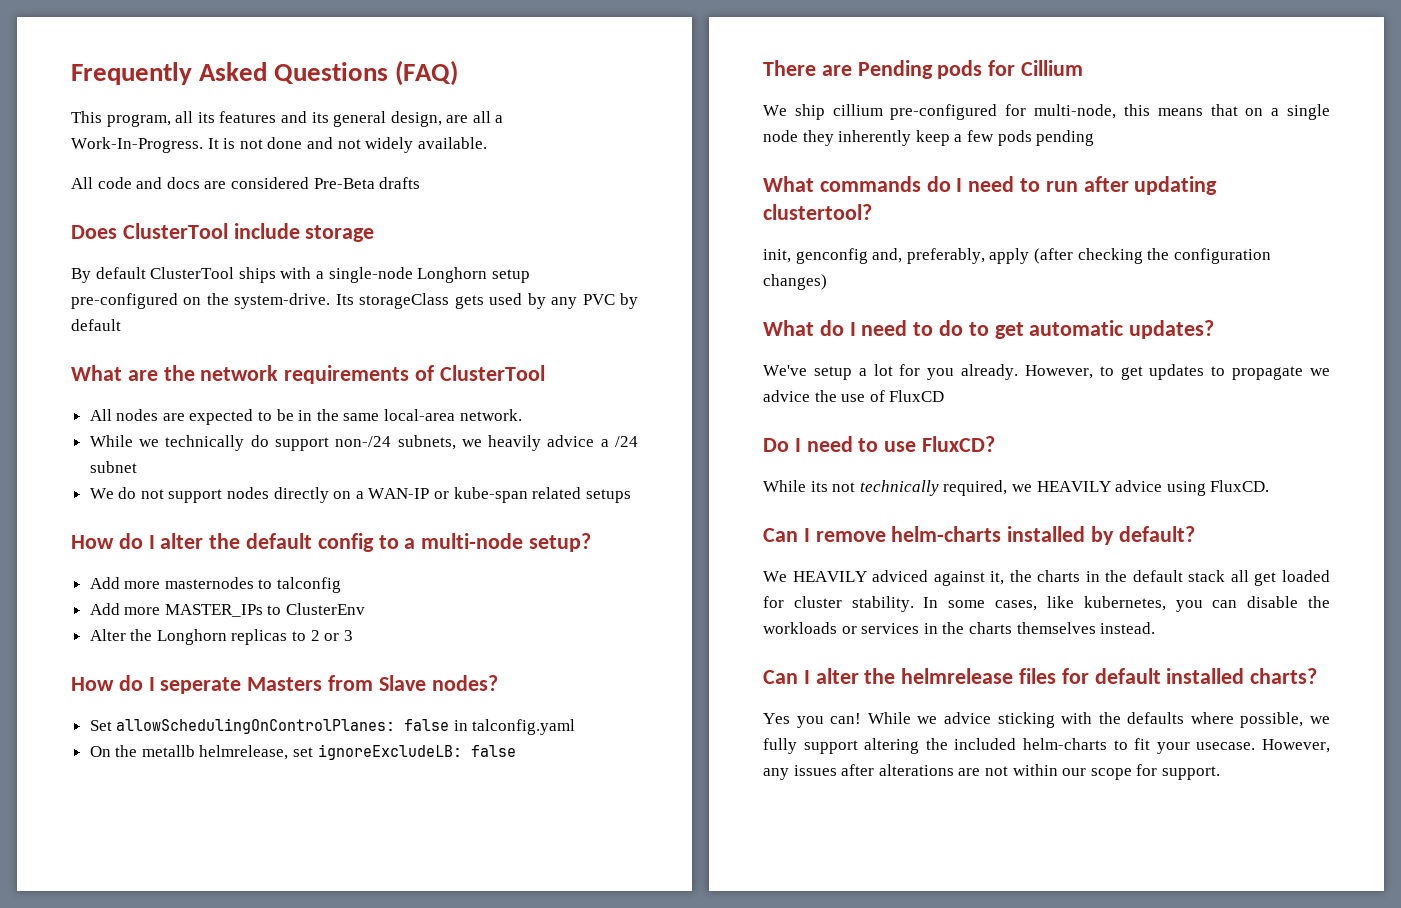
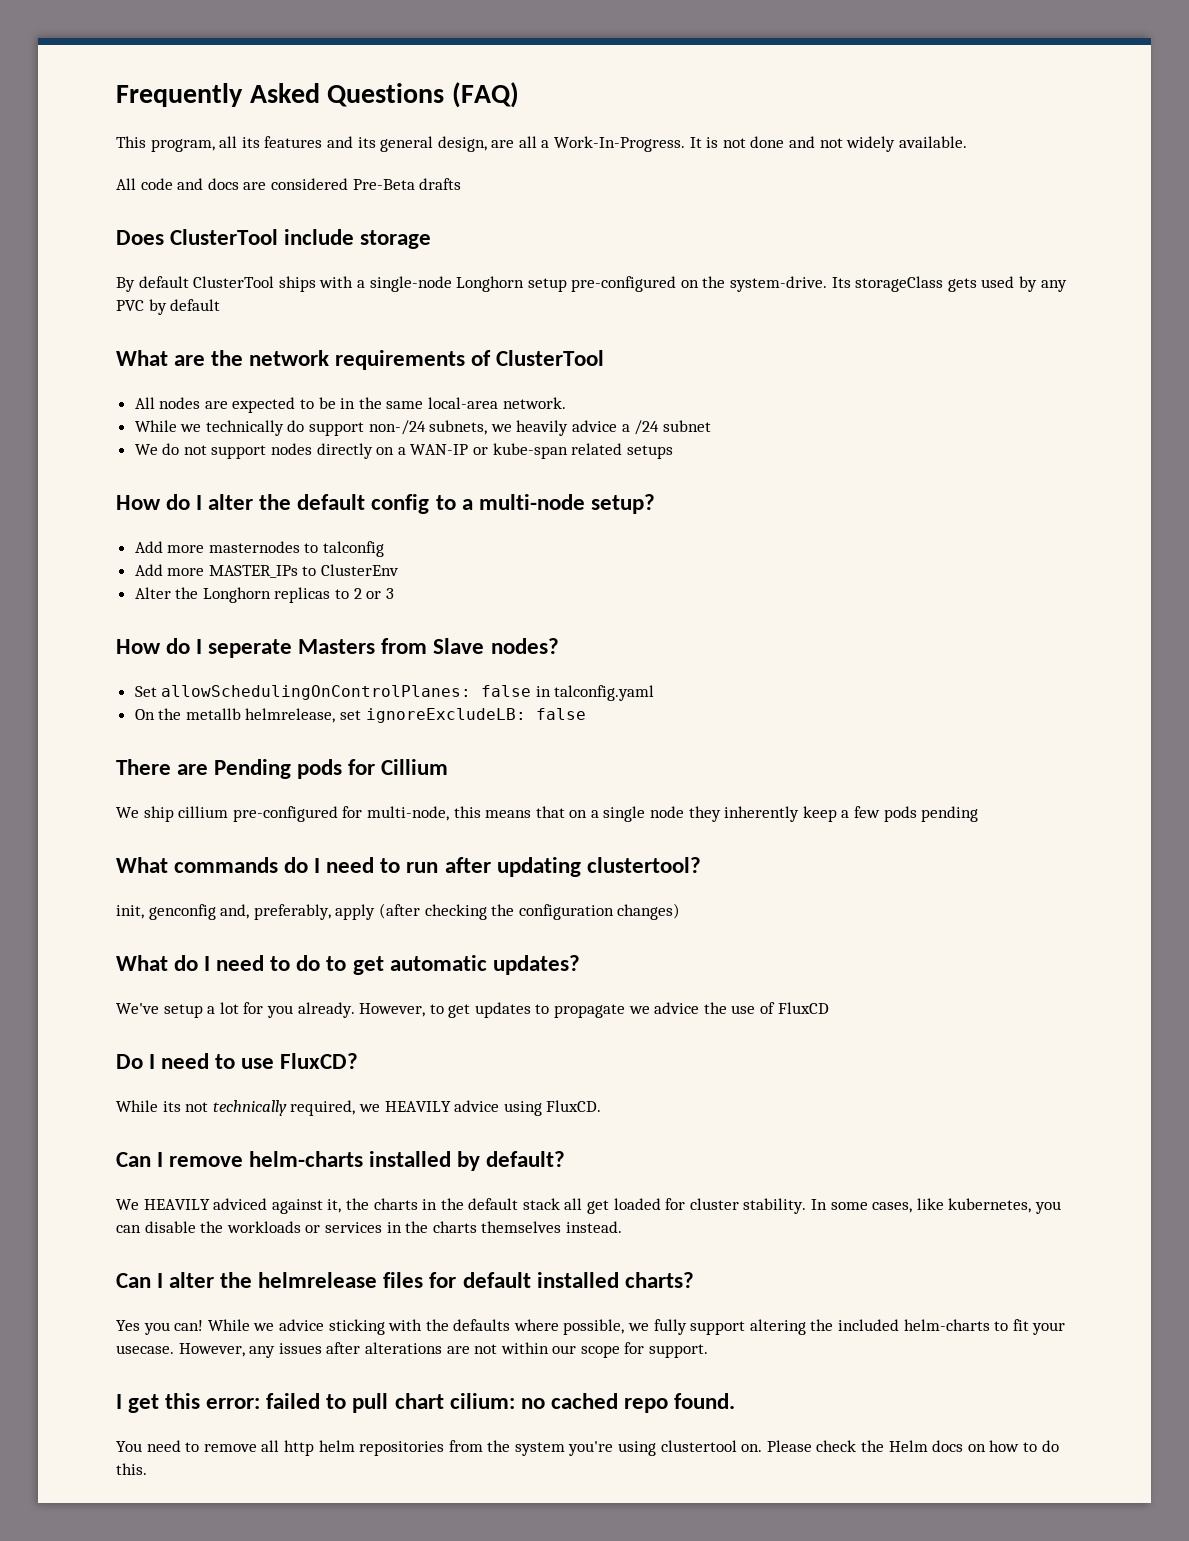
(1220, 773) none -> [116,1393,735,1413] [116,1440,1059,1456] [116,1463,147,1475] // I get this error: failed to pull chart cilium: no cached repo found. // You need to remove all http helm repositories from the system you're using clustertool on. Please check the Helm docs on how to do this.

